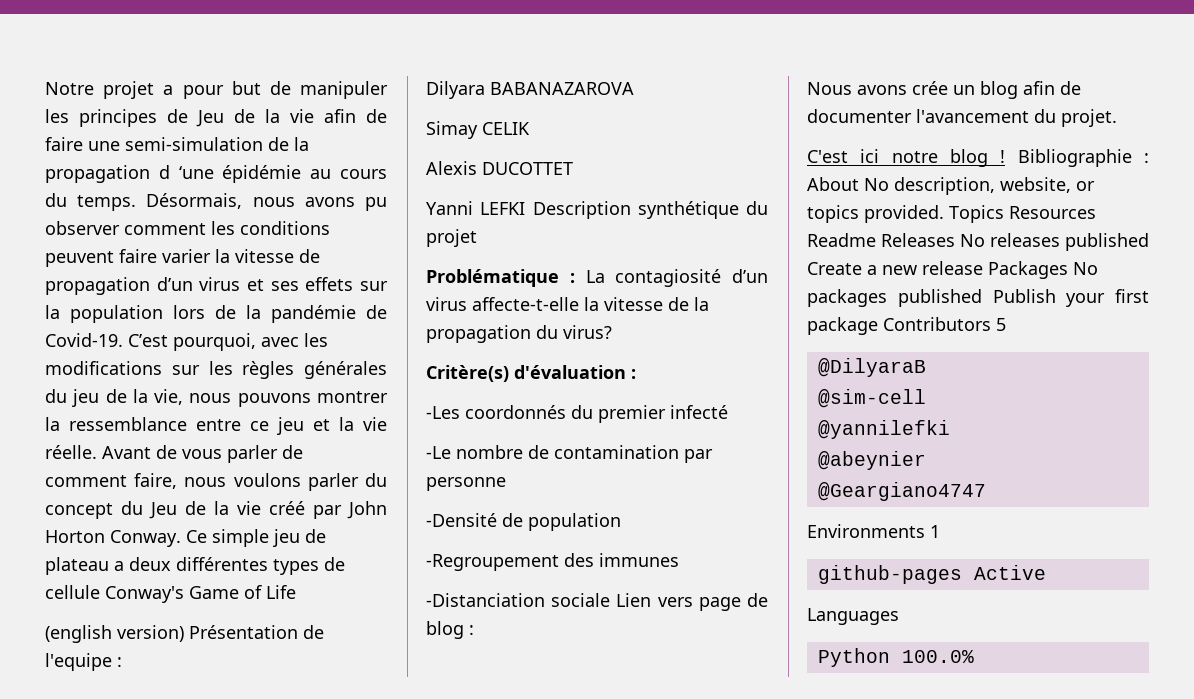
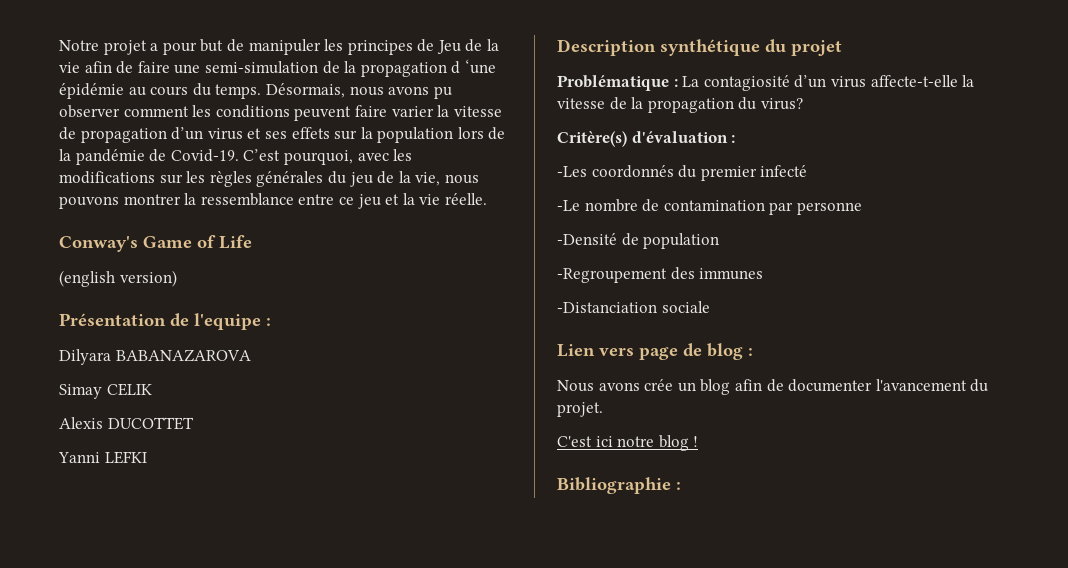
[102,445,303,463] [45,473,387,491] [45,501,387,519] [45,529,326,547] [45,557,345,575] [45,585,100,599] Avant de vous parler de comment faire, nous voulons parler du concept du Jeu de la vie créé par John Horton Conway. Ce simple jeu de plateau a deux différentes types de cellule -> (487, 199) //
(184, 633) none -> (177, 278) //
(526, 208) none -> (147, 457) //
(611, 600) none -> (710, 307) //
(1006, 156) none -> (699, 441) //
[807,177,1095,195] [807,205,1096,223] [807,233,1149,251] [807,261,1098,279] [807,289,1149,307] [807,317,1006,335] [817,358,926,377] [817,389,926,408] [817,420,950,439] [817,451,926,470] [817,482,986,501] [807,524,940,538] [817,565,1046,584] [807,608,899,625] [817,648,974,667] About No description, website, or topics provided. Topics Resources Readme Releases No releases published Create a new release Packages No packages published Publish your first package Contributors 5 // @DilyaraB // @sim-cell // @yannilefki // @abeynier // @Geargiano4747 // Environments 1 // github-pages Active // Languages // Python 100.0% -> (681, 486) none

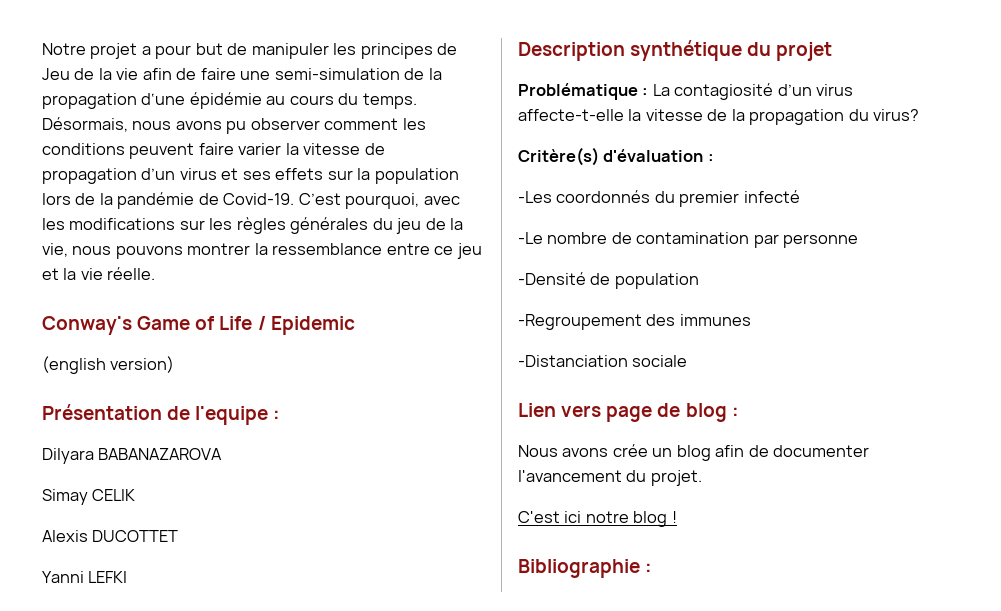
[451,59,496,74] d ‘une -> [141,93,186,105] d‘une
(252, 242) none -> [257,316,355,335] / Epidemic

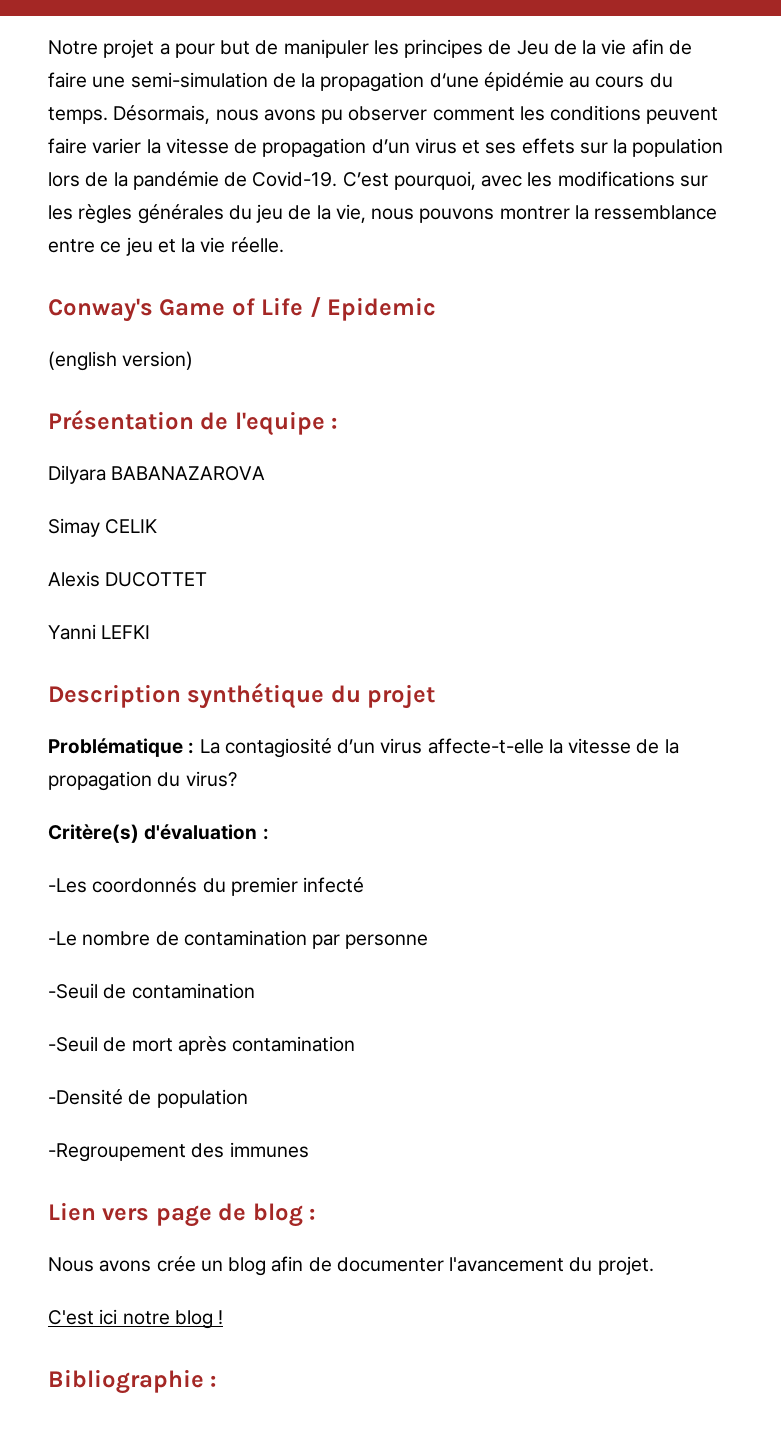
(859, 241) none -> [48,983,255,999] [48,1036,356,1055] // -Seuil de contamination // -Seuil de mort après contamination
[518,355,688,367] // -Distanciation sociale -> (309, 1150) none

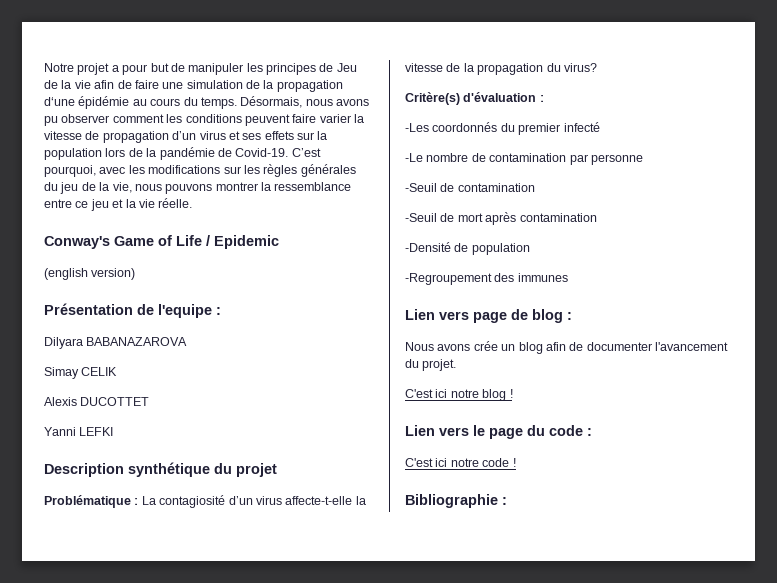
[130,72,268,88] semi-simulation -> [186,80,243,89] simulation
(224, 1317) none -> [405,425,592,439] [405,458,516,467] // Lien vers le page du code : // C'est ici notre code !

